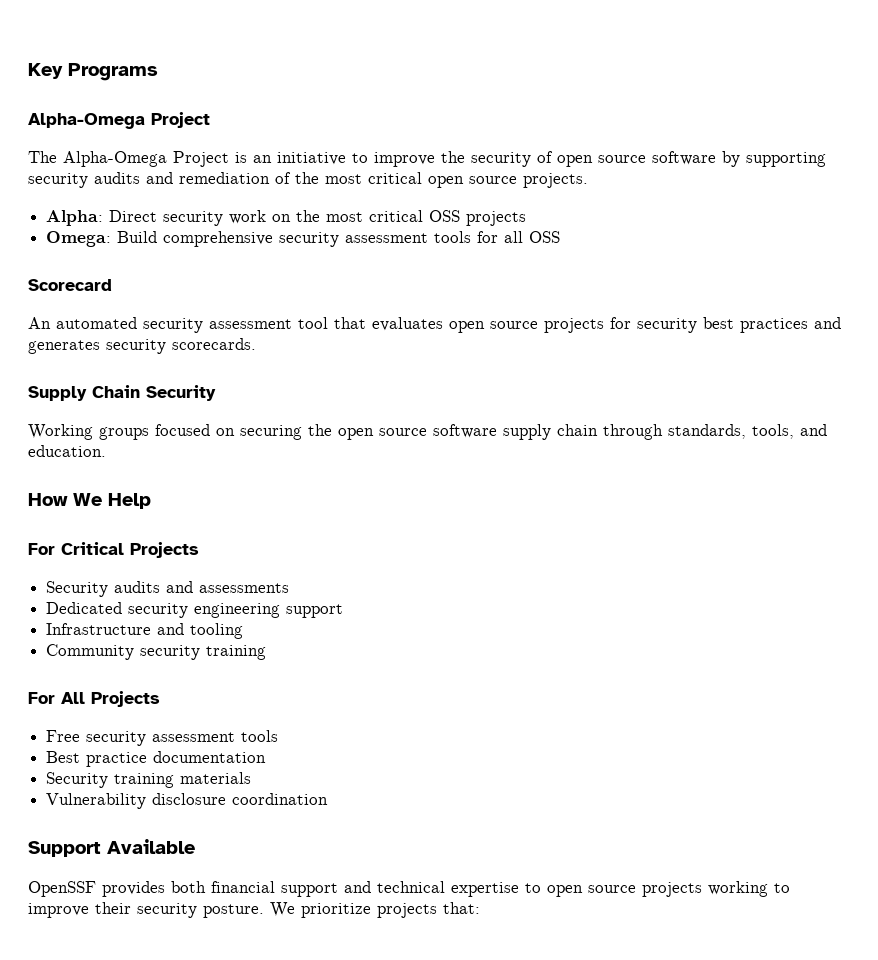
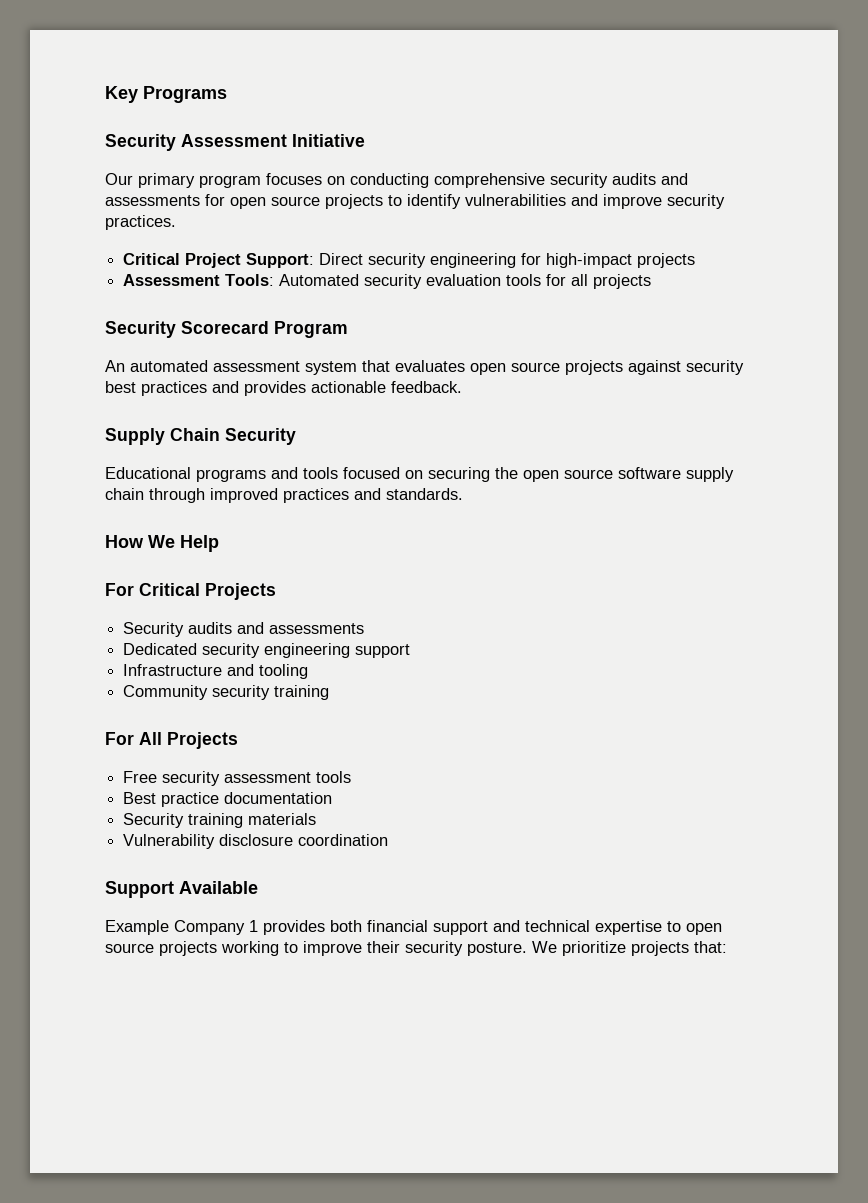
[28,112,210,129] [28,151,826,167] [28,172,588,188] [46,210,527,226] [46,231,429,247] Alpha-Omega Project // The Alpha-Omega Project is an initiative to improve the security of open source software by supporting security audits and remediation of the most critical open source projects. // Alpha: Direct security work on the most critical OSS projects // Omega: Build comprehensive security assessment -> [105,134,365,151] [105,173,688,188] [105,194,725,209] [105,215,176,230] [123,253,696,268] [123,274,502,289] Security Assessment Initiative // Our primary program focuses on conducting comprehensive security audits and assessments for open source projects to identify vulnerabilities and improve security practices. // Critical Project Support: Direct security engineering for high-impact projects // Assessment Tools: Automated security evaluation
[529,231,561,243] OSS // -> [593,274,652,289] [105,321,176,338] projects // Security
(112, 285) none -> [274,321,348,338] Program
[143,317,328,333] security assessment tool -> [213,361,357,375] assessment system
[610,317,631,329] for -> [628,360,681,375] against
[28,338,256,354] generates security scorecards. -> [244,381,462,396] provides actionable feedback.
[28,424,149,440] Working groups -> [105,467,338,482] Educational programs and tools
[668,424,827,439] [28,445,106,457] standards, tools, and education. -> [210,488,463,503] improved practices and standards.
[28,881,96,897] OpenSSF -> [105,920,258,935] Example Company 1

